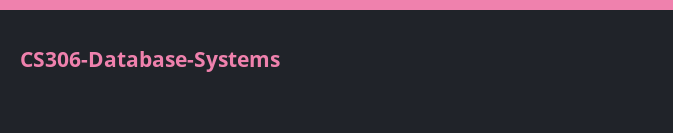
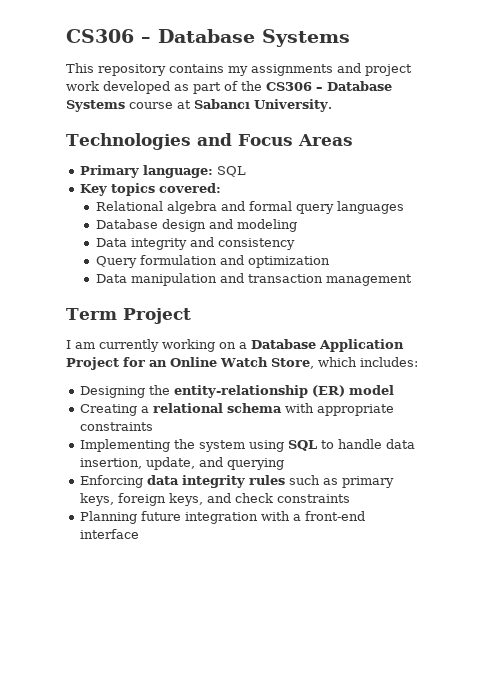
[20,51,280,72] CS306-Database-Systems -> [66,29,350,47] [66,63,412,76] [66,81,392,94] [66,99,332,112] [66,133,353,150] [80,165,247,178] [80,183,222,196] [95,201,404,214] [95,219,297,232] [95,237,295,250] [95,255,330,268] [95,273,412,286] [66,308,191,324] [66,339,404,352] [66,357,418,370] [80,385,395,398] [80,403,395,416] [80,422,154,431] [80,439,416,452] [80,457,285,470] [80,475,395,488] [80,493,351,506] [80,511,366,524] [80,529,140,539] CS306 – Database Systems // This repository contains my assignments and project work developed as part of the CS306 – Database Systems course at Sabancı University. // Technologies and Focus Areas // Primary language: SQL // Key topics covered: // Relational algebra and formal query languages // Database design and modeling // Data integrity and consistency // Query formulation and optimization // Data manipulation and transaction management // Term Project // I am currently working on a Database Application Project for an Online Watch Store, which includes: // Designing the entity-relationship (ER) model // Creating a relational schema with appropriate constraints // Implementing the system using SQL to handle data insertion, update, and querying // Enforcing data integrity rules such as primary keys, foreign keys, and check constraints // Planning future integration with a front-end interface

